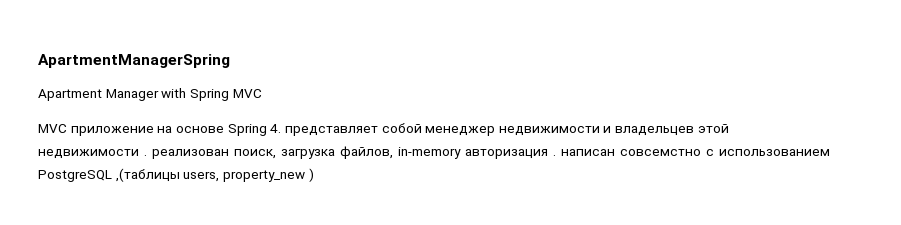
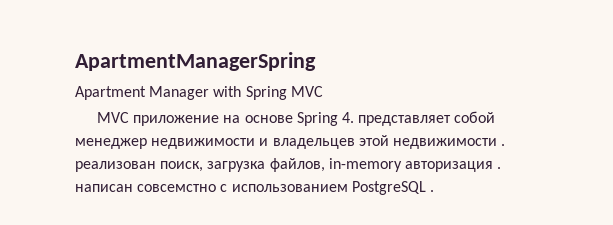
[115,168,314,182] ,(таблицы users, property_new ) -> [429,190,434,192] .

